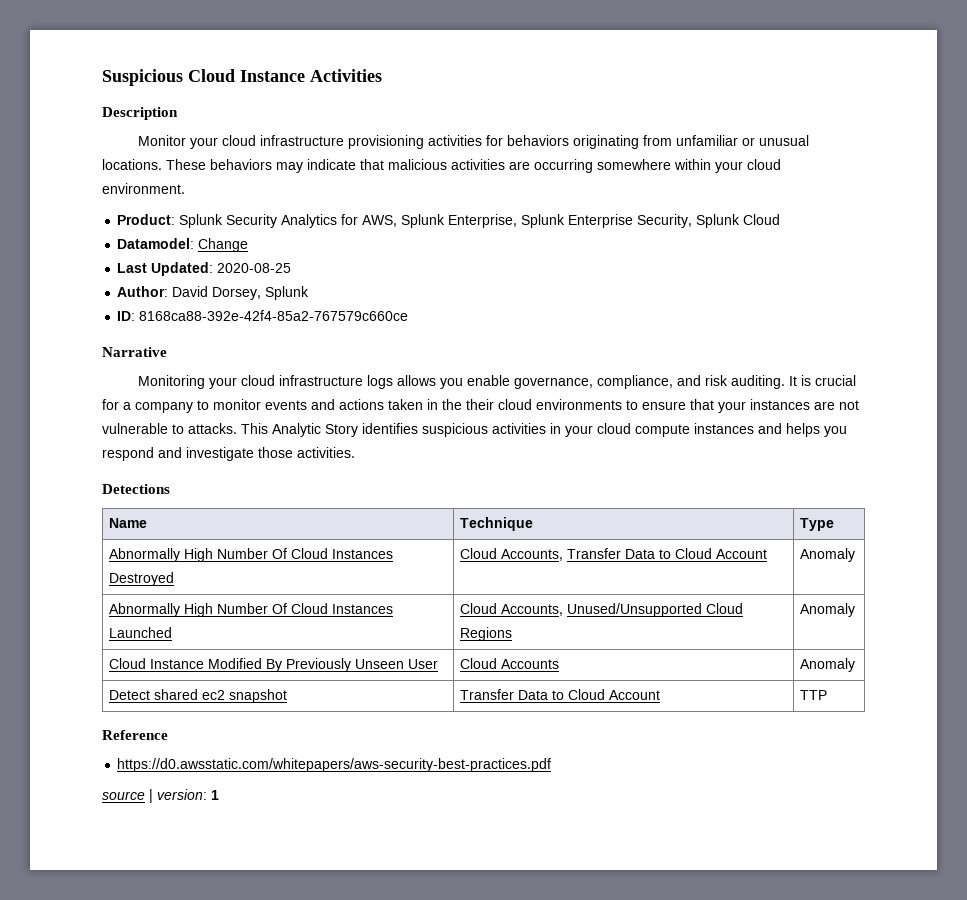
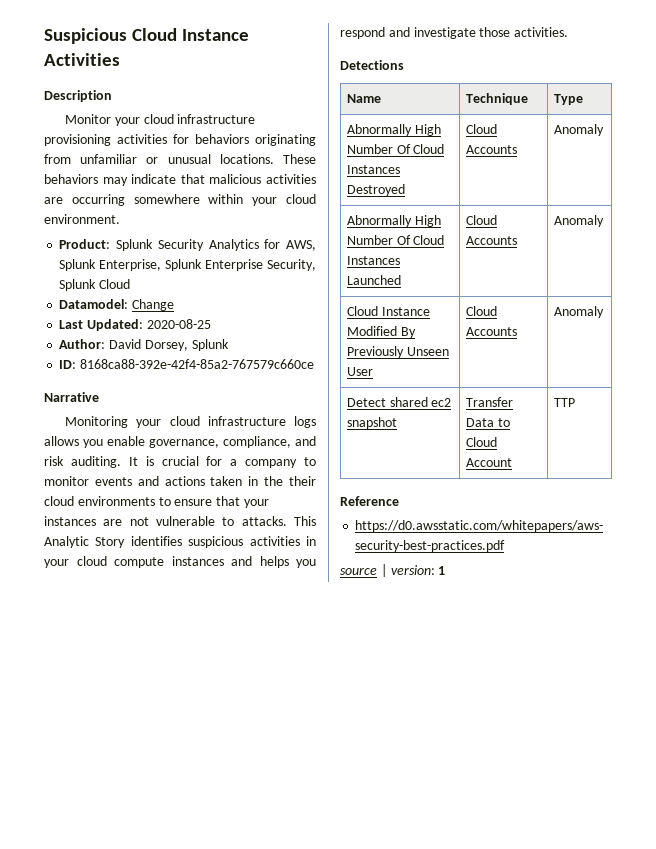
[501,548,768,561] Accounts, Transfer Data to Cloud Account -> [465,145,517,154] Accounts
[501,603,744,617] [460,627,513,641] Accounts, Unused/Unsupported Cloud Regions -> [465,236,517,245] Accounts

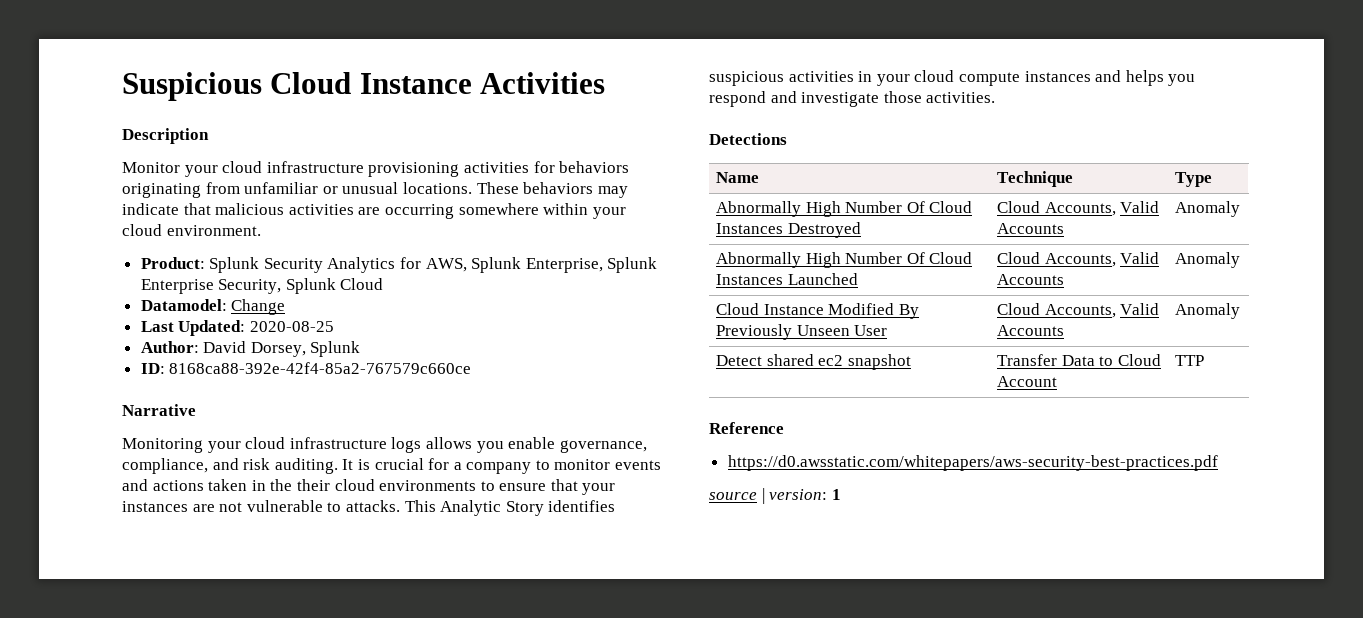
(497, 129) none -> [1044,201,1160,216] Accounts, Valid
(497, 220) none -> [1044,252,1160,267] Accounts, Valid
(497, 311) none -> [1044,303,1160,318] Accounts, Valid

